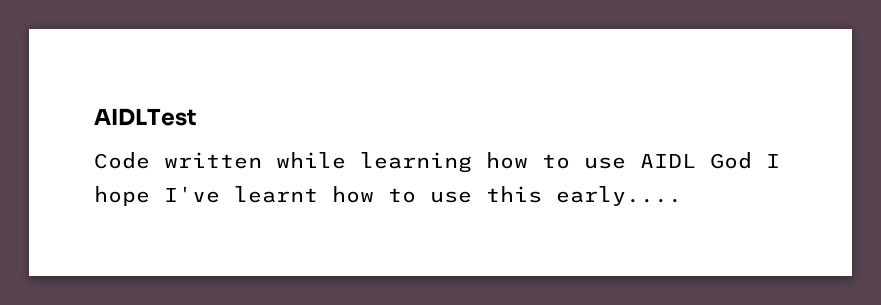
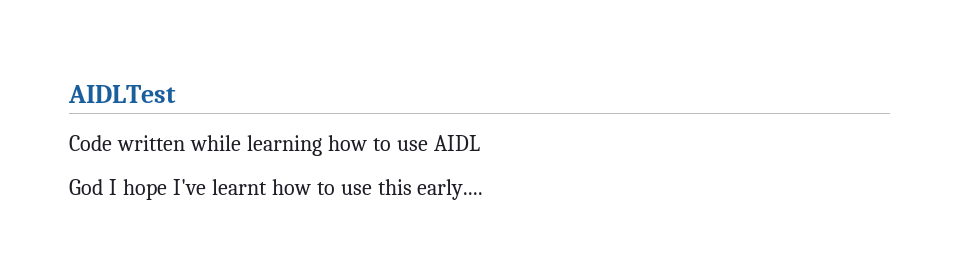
(696, 161) none -> (480, 143) //

